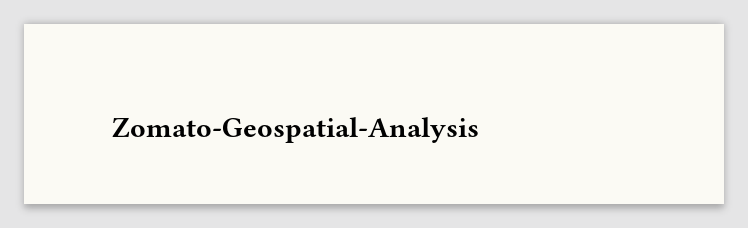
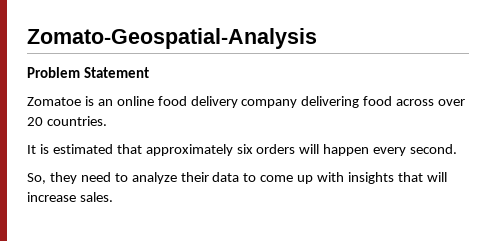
(479, 130) none -> [27,67,149,78] [27,96,466,108] [27,116,107,126] [27,144,458,156] [27,172,447,184] [27,192,113,202] // Problem Statement // Zomatoe is an online food delivery company delivering food across over 20 countries. // It is estimated that approximately six orders will happen every second. // So, they need to analyze their data to come up with insights that will increase sales.

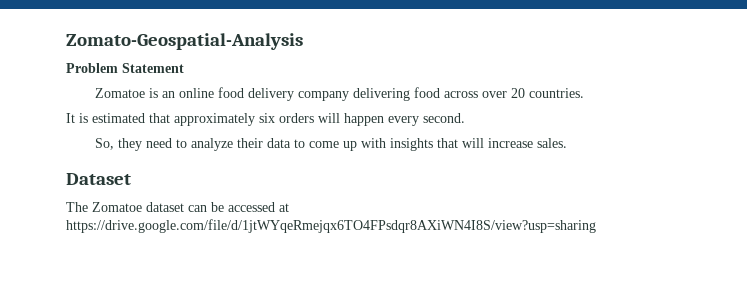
(113, 197) none -> [66,173,131,185] [66,202,289,212] [66,219,596,233] // Dataset // The Zomatoe dataset can be accessed at https://drive.google.com/file/d/1jtWYqeRmejqx6TO4FPsdqr8AXiWN4I8S/view?usp=sharing

